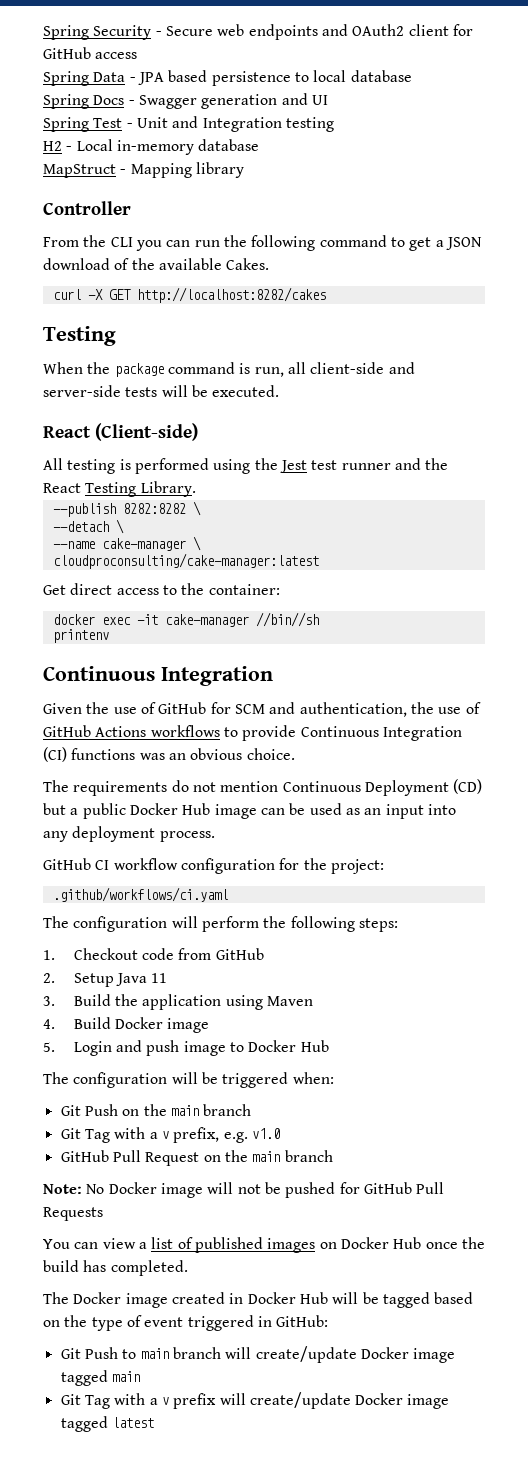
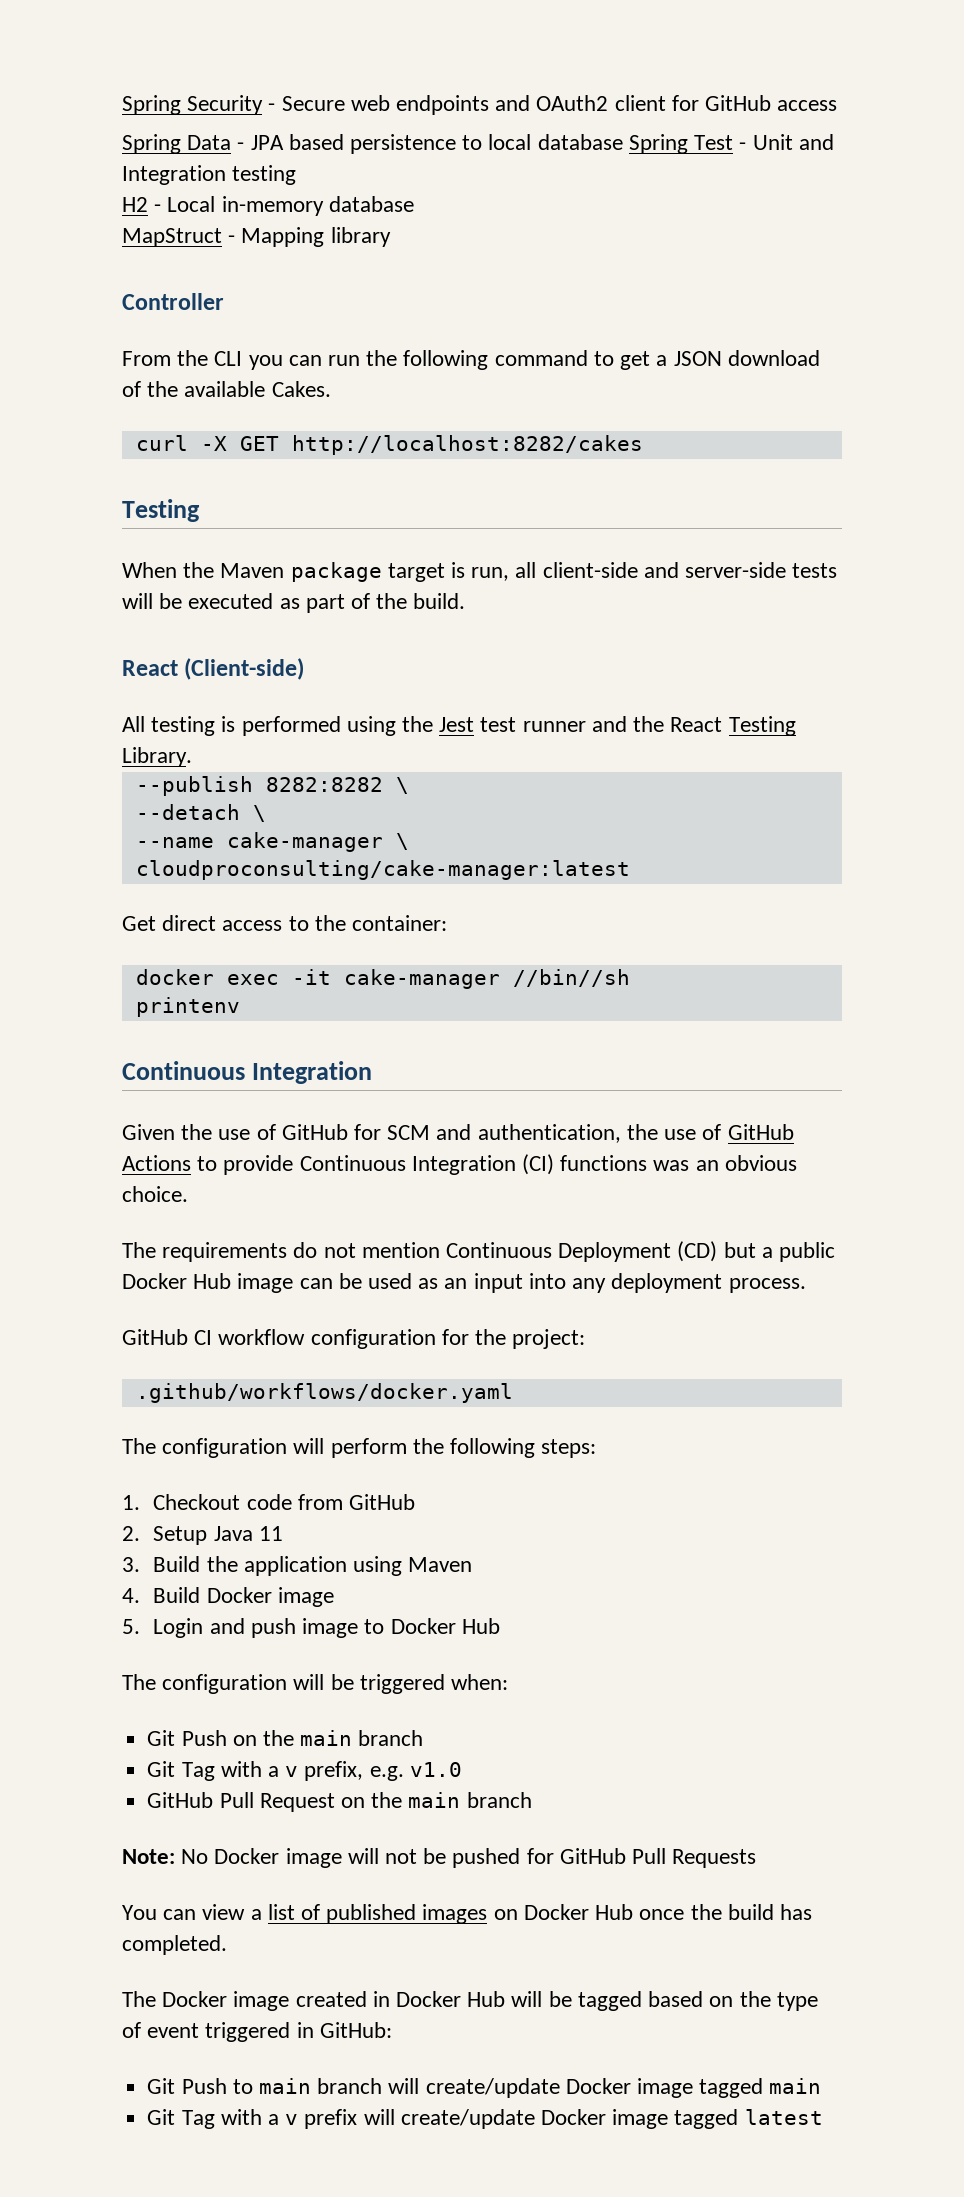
[43,93,328,109] // Spring Docs - Swagger generation and UI // -> (623, 142) none
[114,362,235,377] package command -> [220,562,445,582] Maven package target
[212,385,280,397] executed. -> [188,593,466,613] executed as part of the build.
[150,725,220,737] workflows -> (191, 1163) none
[52,887,228,902] .github/workflows/ci.yaml -> [135,1383,513,1403] .github/workflows/docker.yaml

